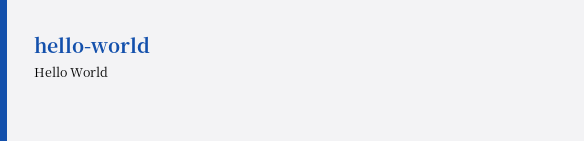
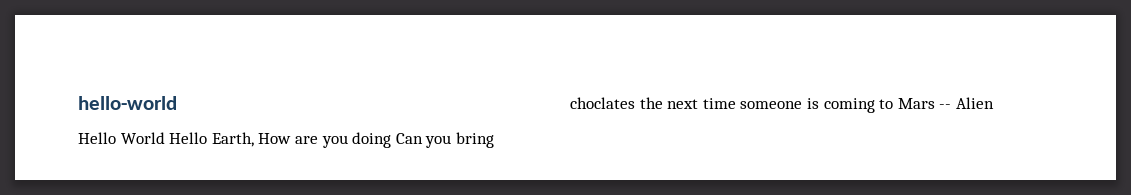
(109, 71) none -> [169,132,494,148] [570,97,994,113] Hello Earth, How are you doing Can you bring choclates the next time someone is coming to Mars -- Alien

